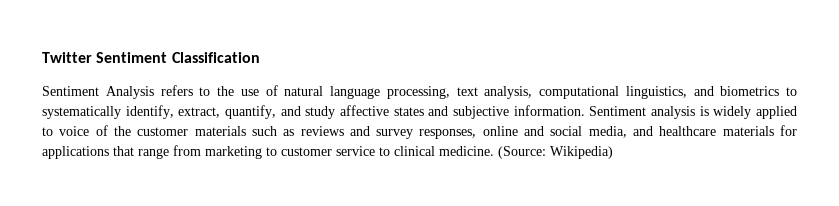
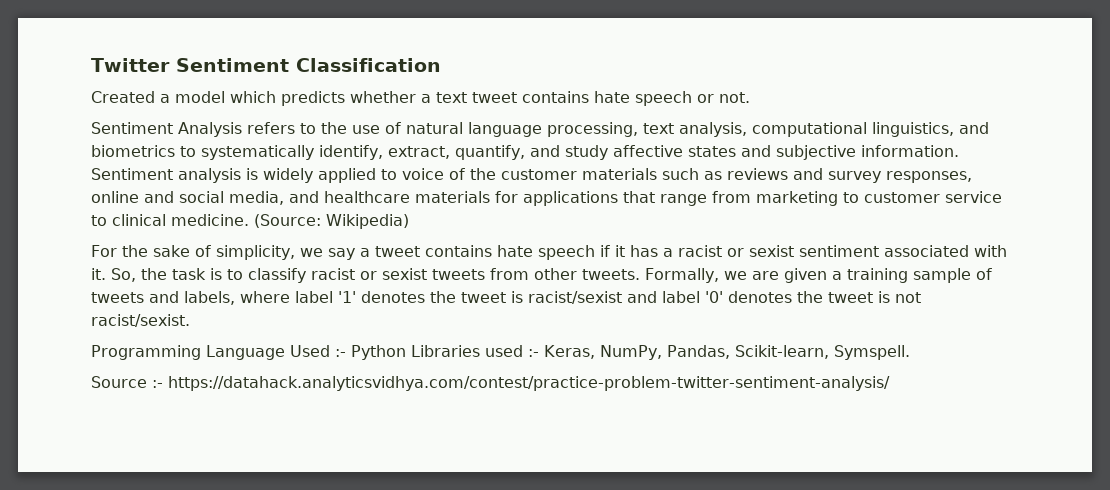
(260, 57) none -> [91,91,750,106] // Created a model which predicts whether a text tweet contains hate speech or not.
(613, 152) none -> [91,245,1007,260] [91,268,992,283] [91,291,921,305] [91,314,190,327] [91,345,910,360] [91,376,890,391] // For the sake of simplicity, we say a tweet contains hate speech if it has a racist or sexist sentiment associated with it. So, the task is to classify racist or sexist tweets from other tweets. Formally, we are given a training sample of tweets and labels, where label '1' denotes the tweet is racist/sexist and label '0' denotes the tweet is not racist/sexist. // Programming Language Used :- Python Libraries used :- Keras, NumPy, Pandas, Scikit-learn, Symspell. // Source :- https://datahack.analyticsvidhya.com/contest/practice-problem-twitter-sentiment-analysis/

